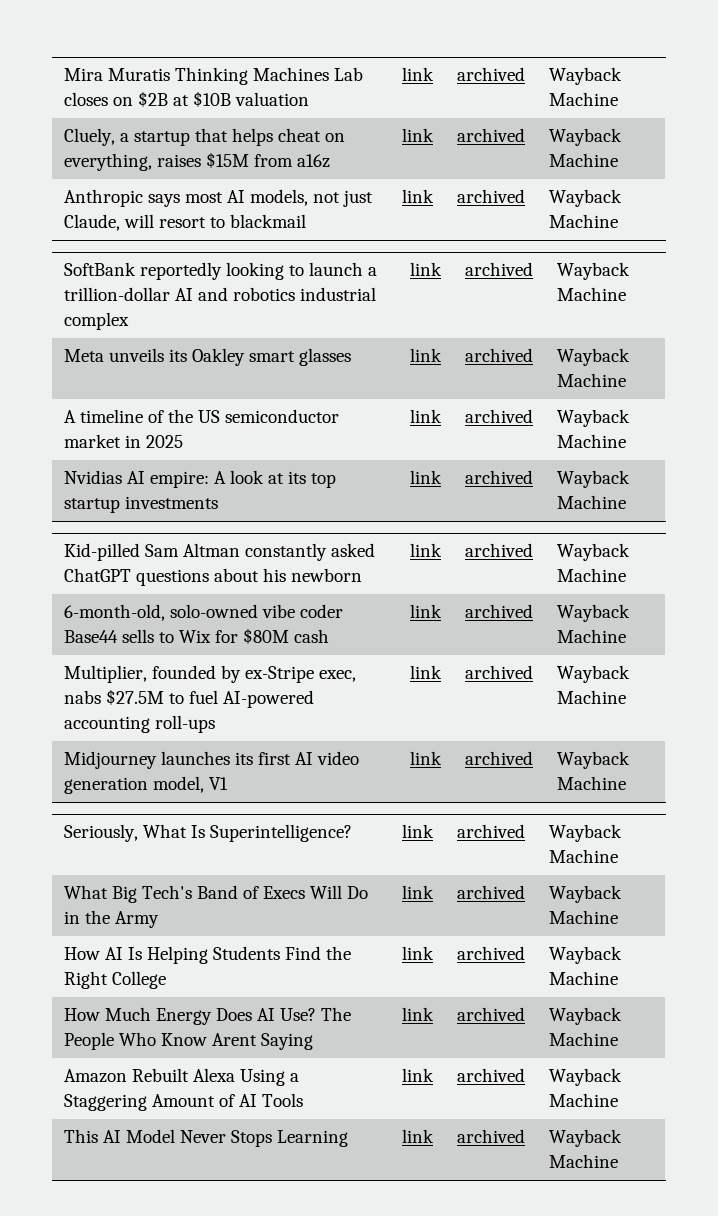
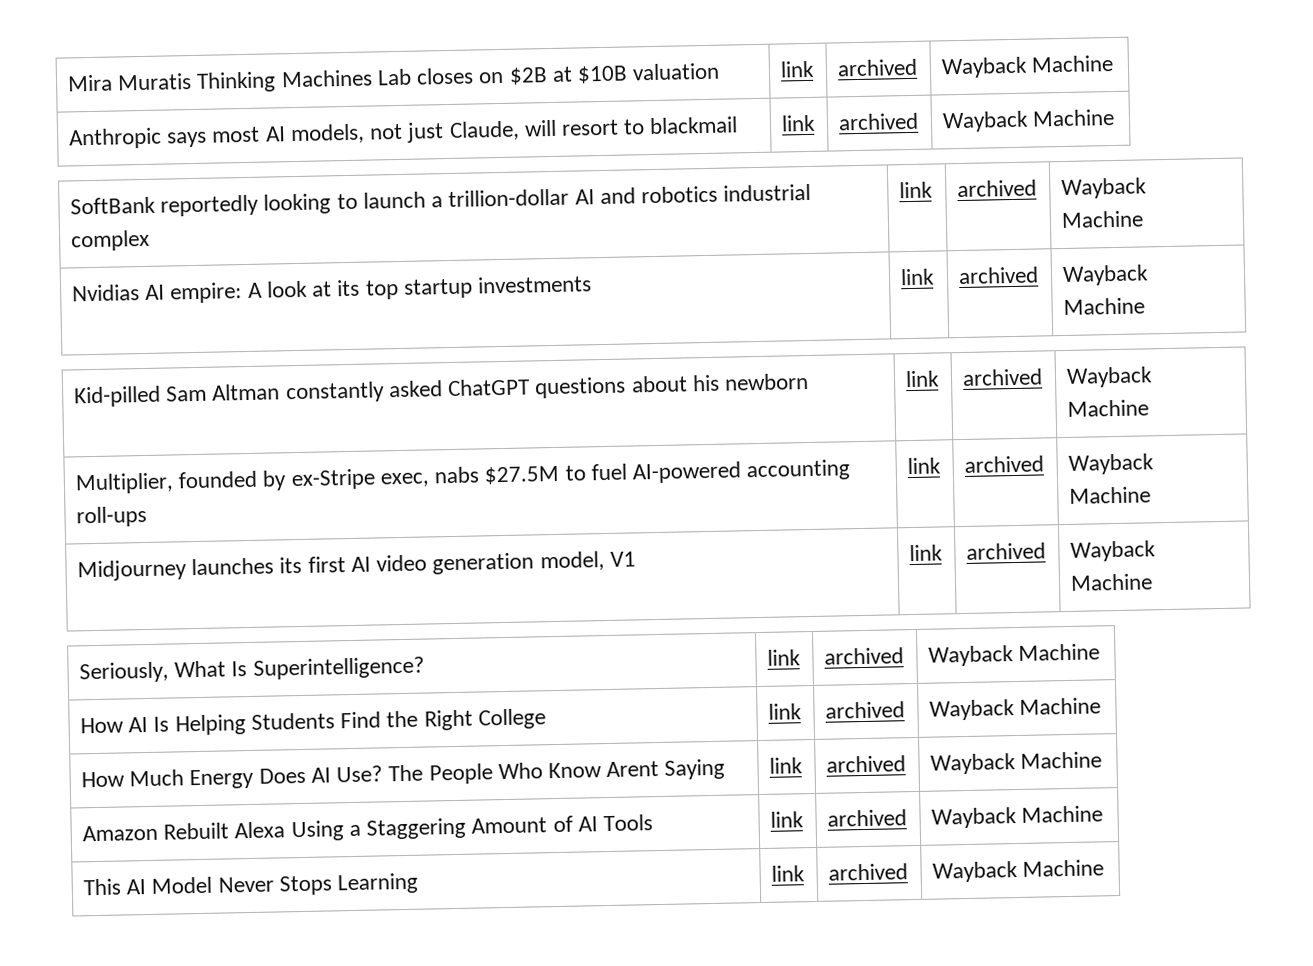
[63,128,346,146] [63,152,331,171] [401,128,434,142] [456,128,525,142] [548,128,622,146] [548,153,618,167] // Cluely, a startup that helps cheat on everything, raises $15M from a16z | link | archived | Wayback Machine -> (1115, 63) none
[63,348,352,366] [409,348,442,362] [464,348,533,362] [556,348,630,366] [556,373,626,387] [63,409,340,423] [63,434,183,448] [409,409,442,423] [464,409,533,423] [556,409,630,427] [556,434,626,448] // Meta unveils its Oakley smart glasses | link | archived | Wayback Machine // A timeline of the US semiconductor market in 2025 | link | archived | Wayback Machine -> (1145, 219) none
[63,604,343,621] [63,628,330,644] [409,604,442,618] [464,604,533,618] [556,604,630,622] [556,629,626,643] // 6-month-old, solo-owned vibe coder Base44 sells to Wix for $80M cash | link | archived | Wayback Machine -> (1150, 408) none
[63,885,369,903] [63,910,159,928] [401,885,434,899] [456,885,525,899] [548,885,622,903] [548,910,618,924] // What Big Tech's Band of Execs Will Do in the Army | link | archived | Wayback Machine -> (1101, 652) none

